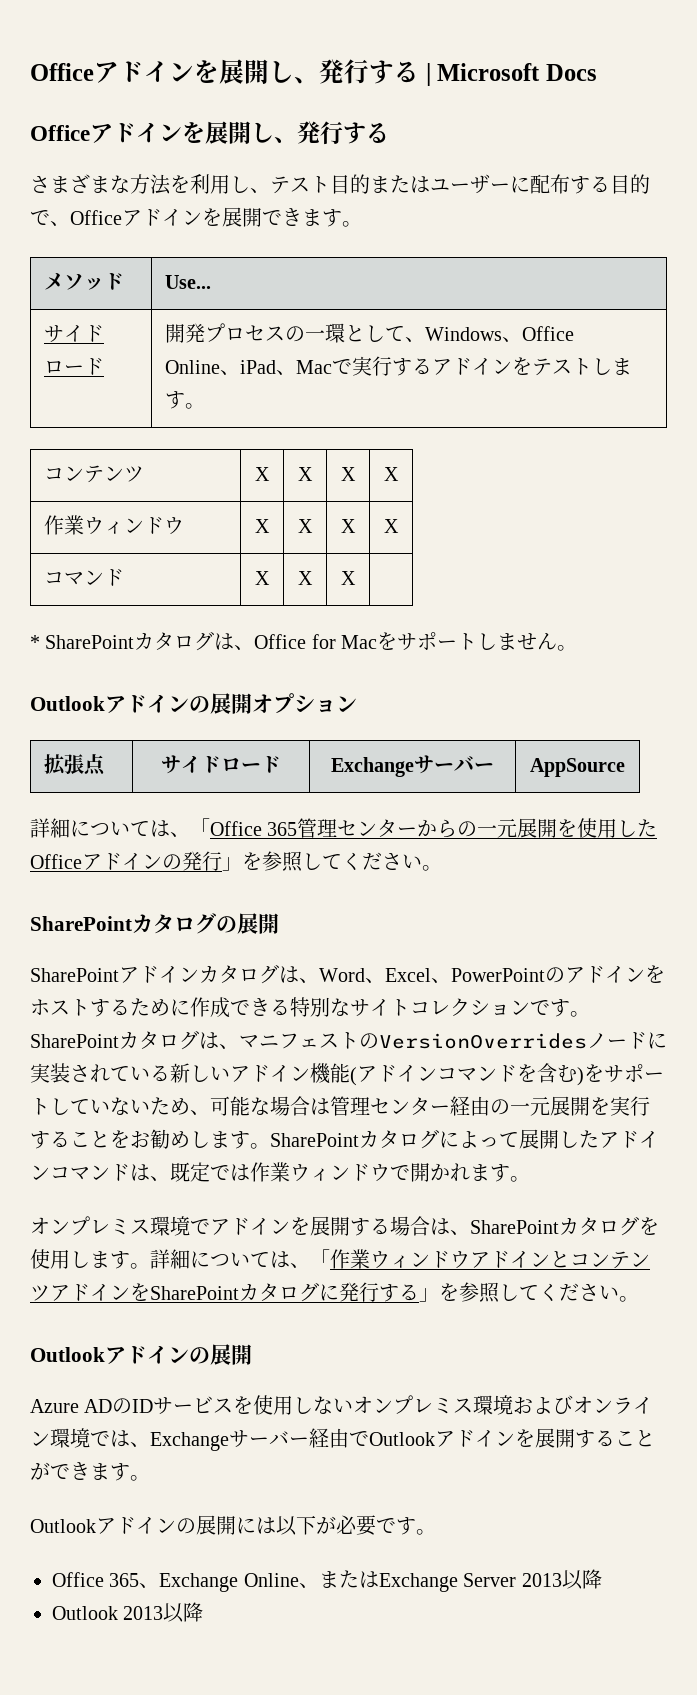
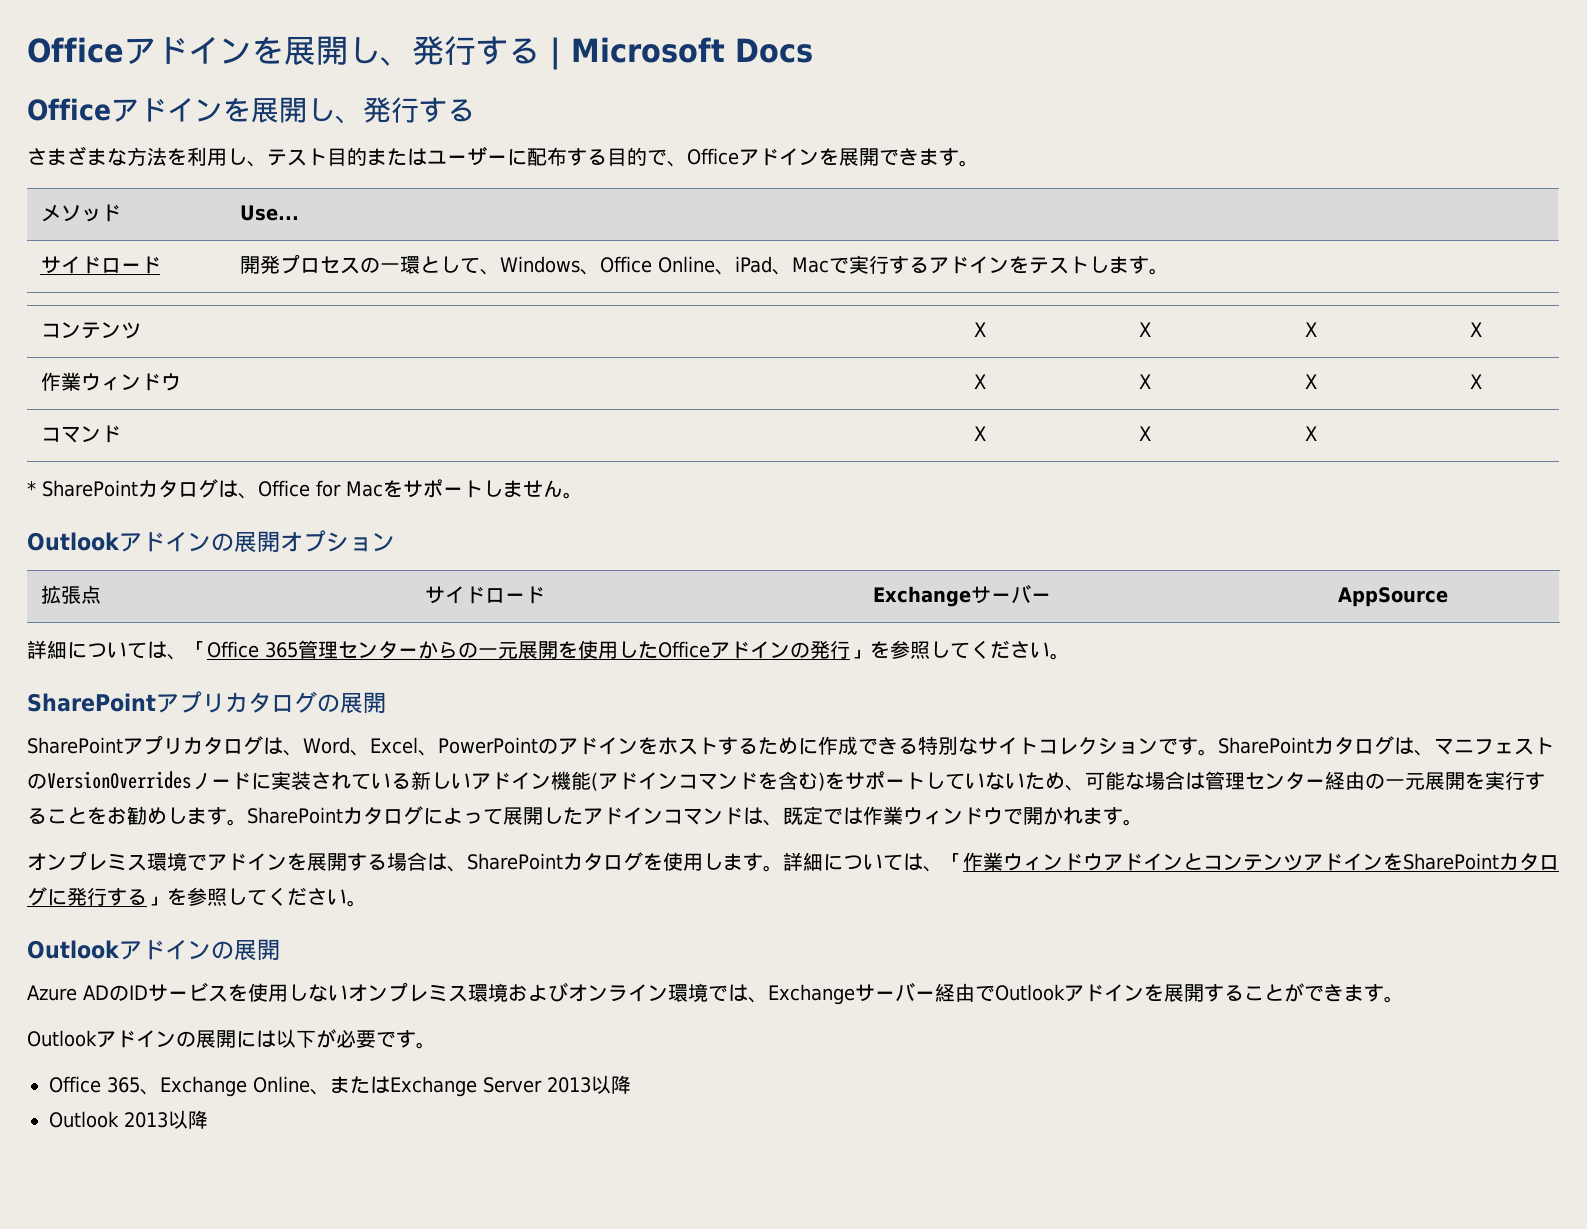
(132, 923) none -> [156,691,225,713] アプリ
[139,966,199,983] ドイン -> [142,735,183,755] プリ

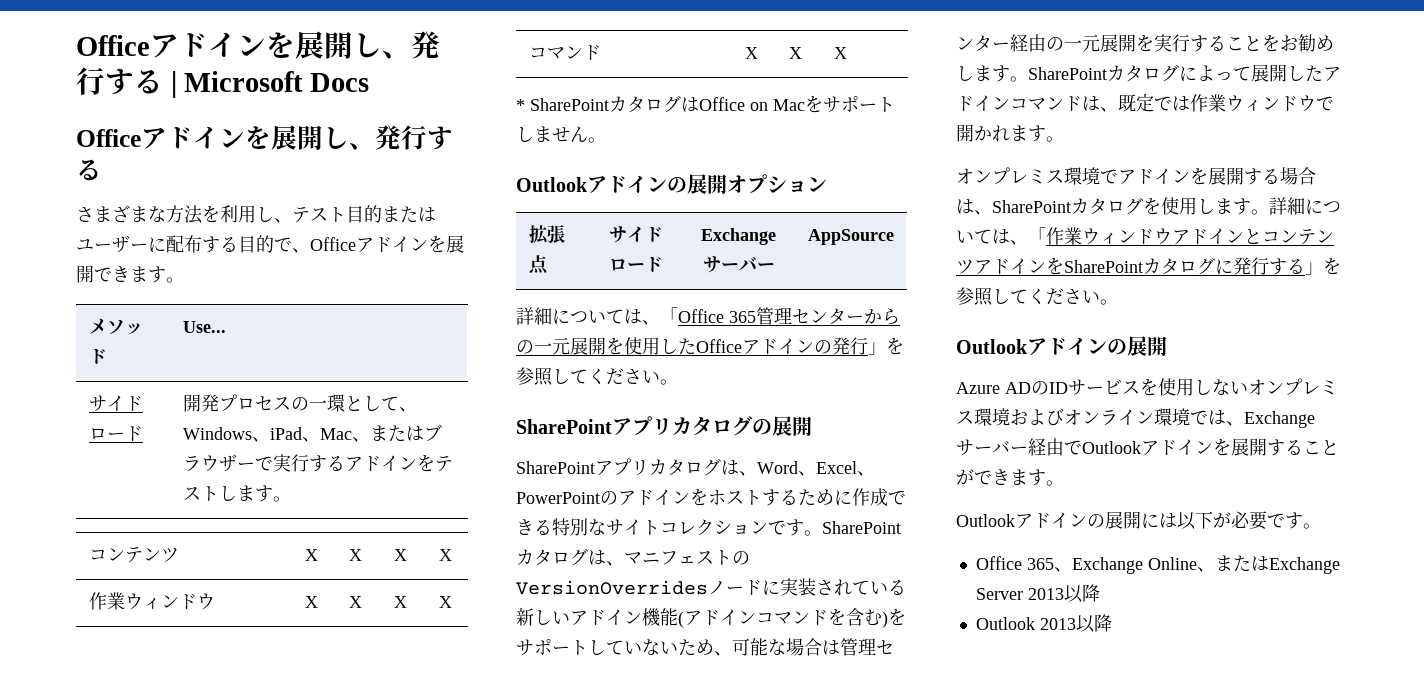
[599,256,830,275] Office Online、iPad、Mac -> [269,424,442,442] [182,454,255,472] iPad、Mac、またはブラウザー
[237,480,341,499] 、Office for -> [699,97,768,111] Office on

